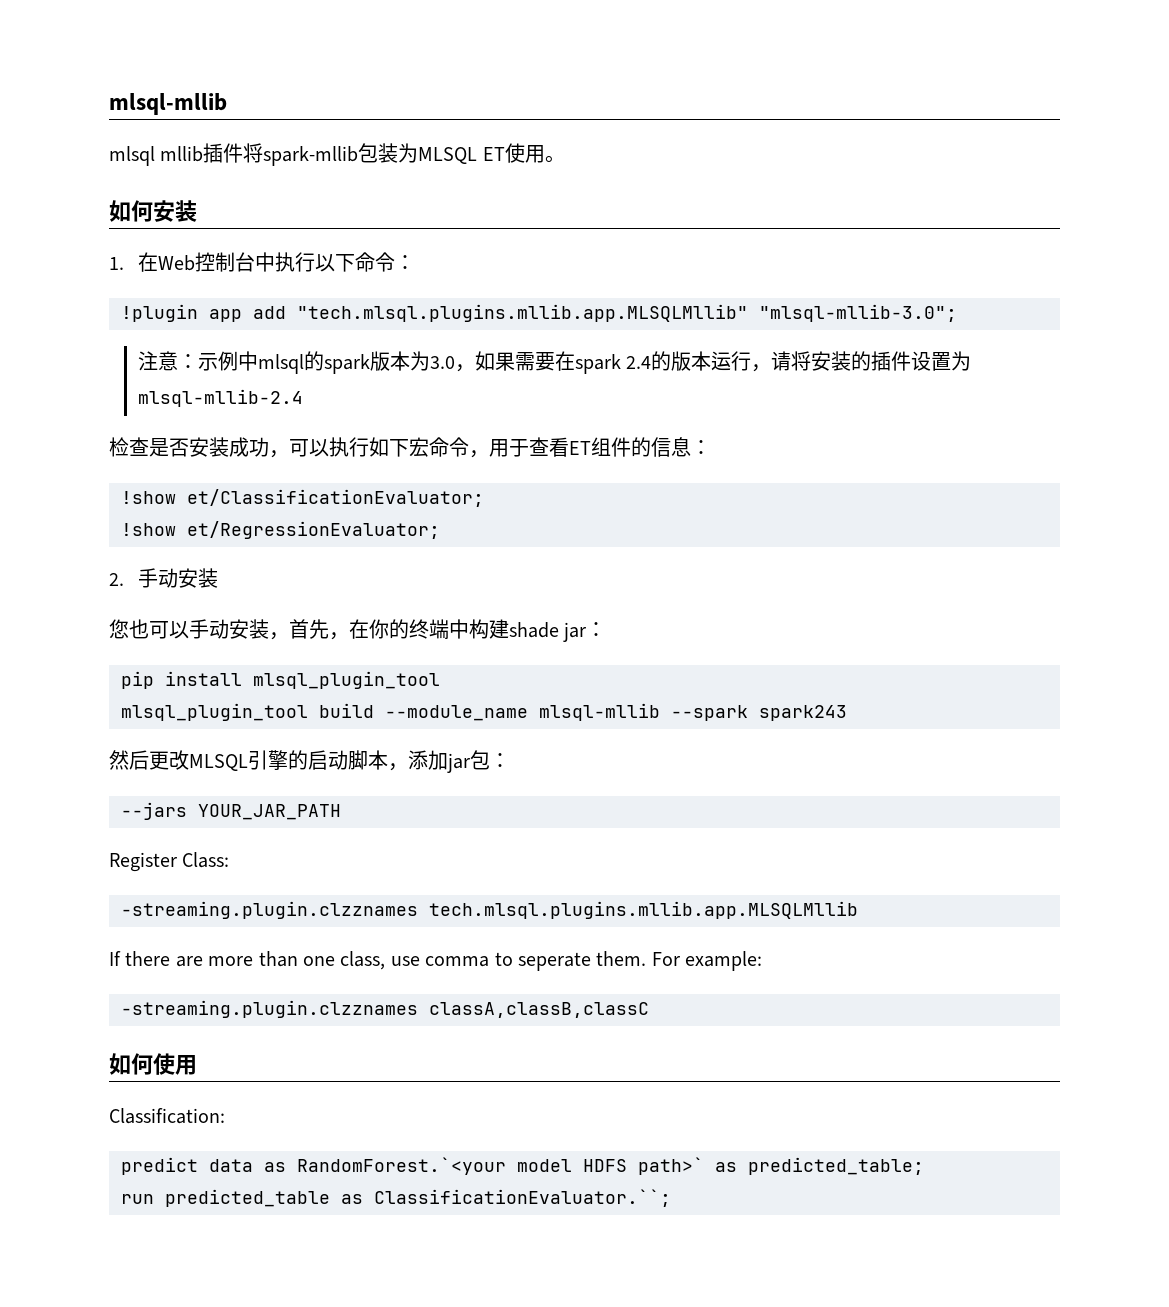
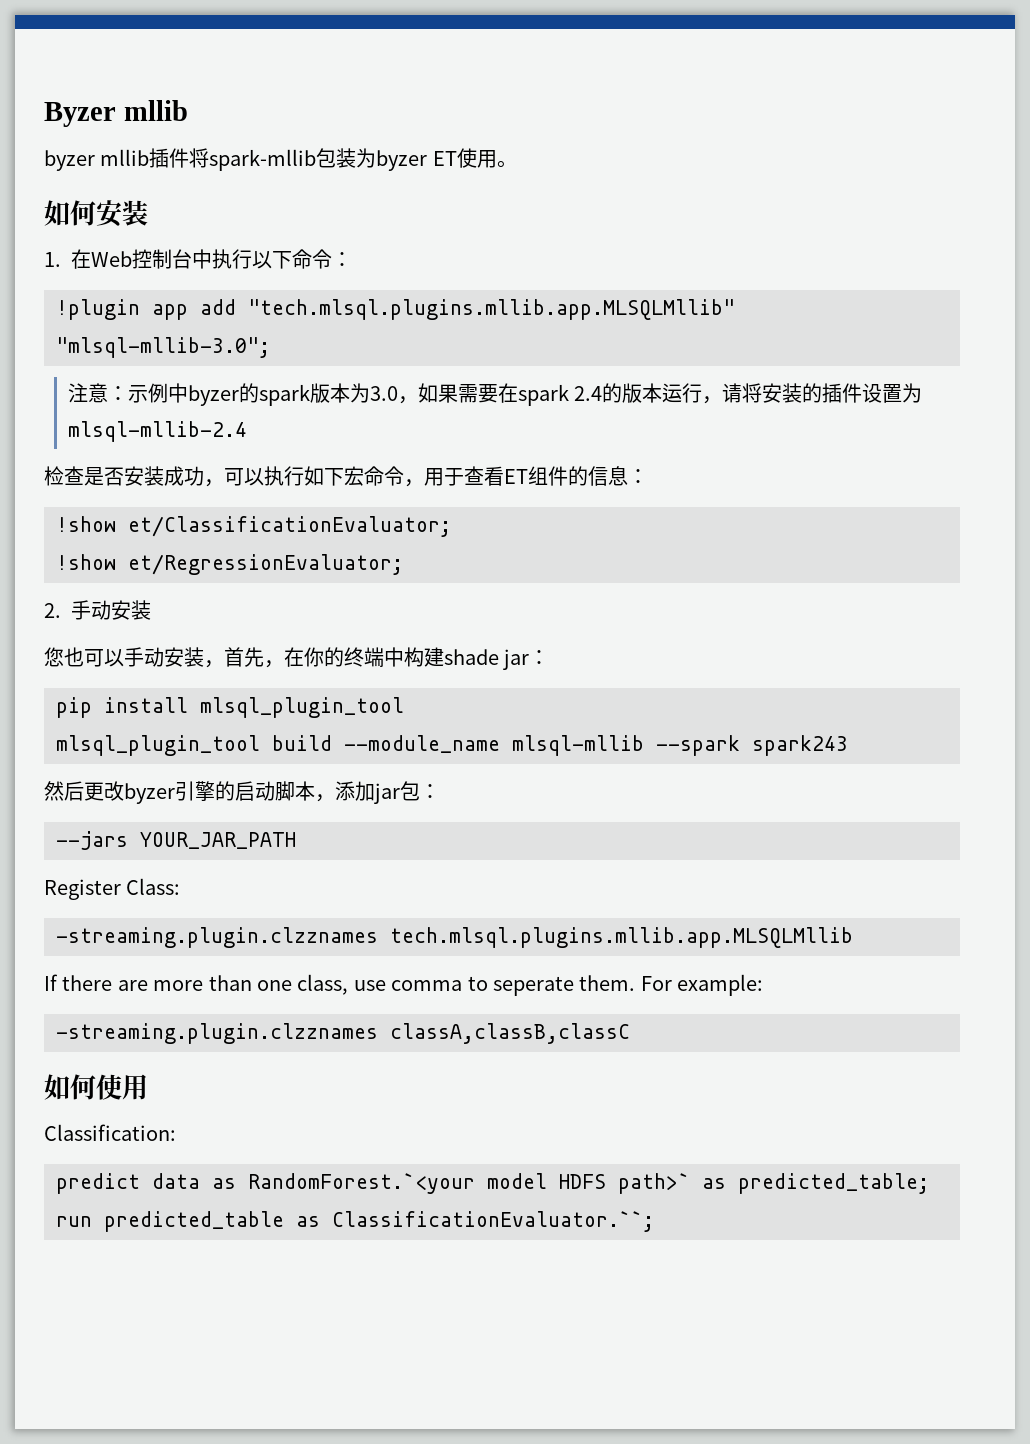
[109,93,227,115] [109,146,155,166] mlsql-mllib // mlsql -> [44,100,188,127] [44,150,95,171] Byzer mllib // byzer
[418,147,478,164] MLSQL -> [376,150,428,171] byzer
[257,354,304,374] mlsql -> [187,385,239,406] byzer
[189,754,248,771] MLSQL -> [124,783,175,804] byzer

